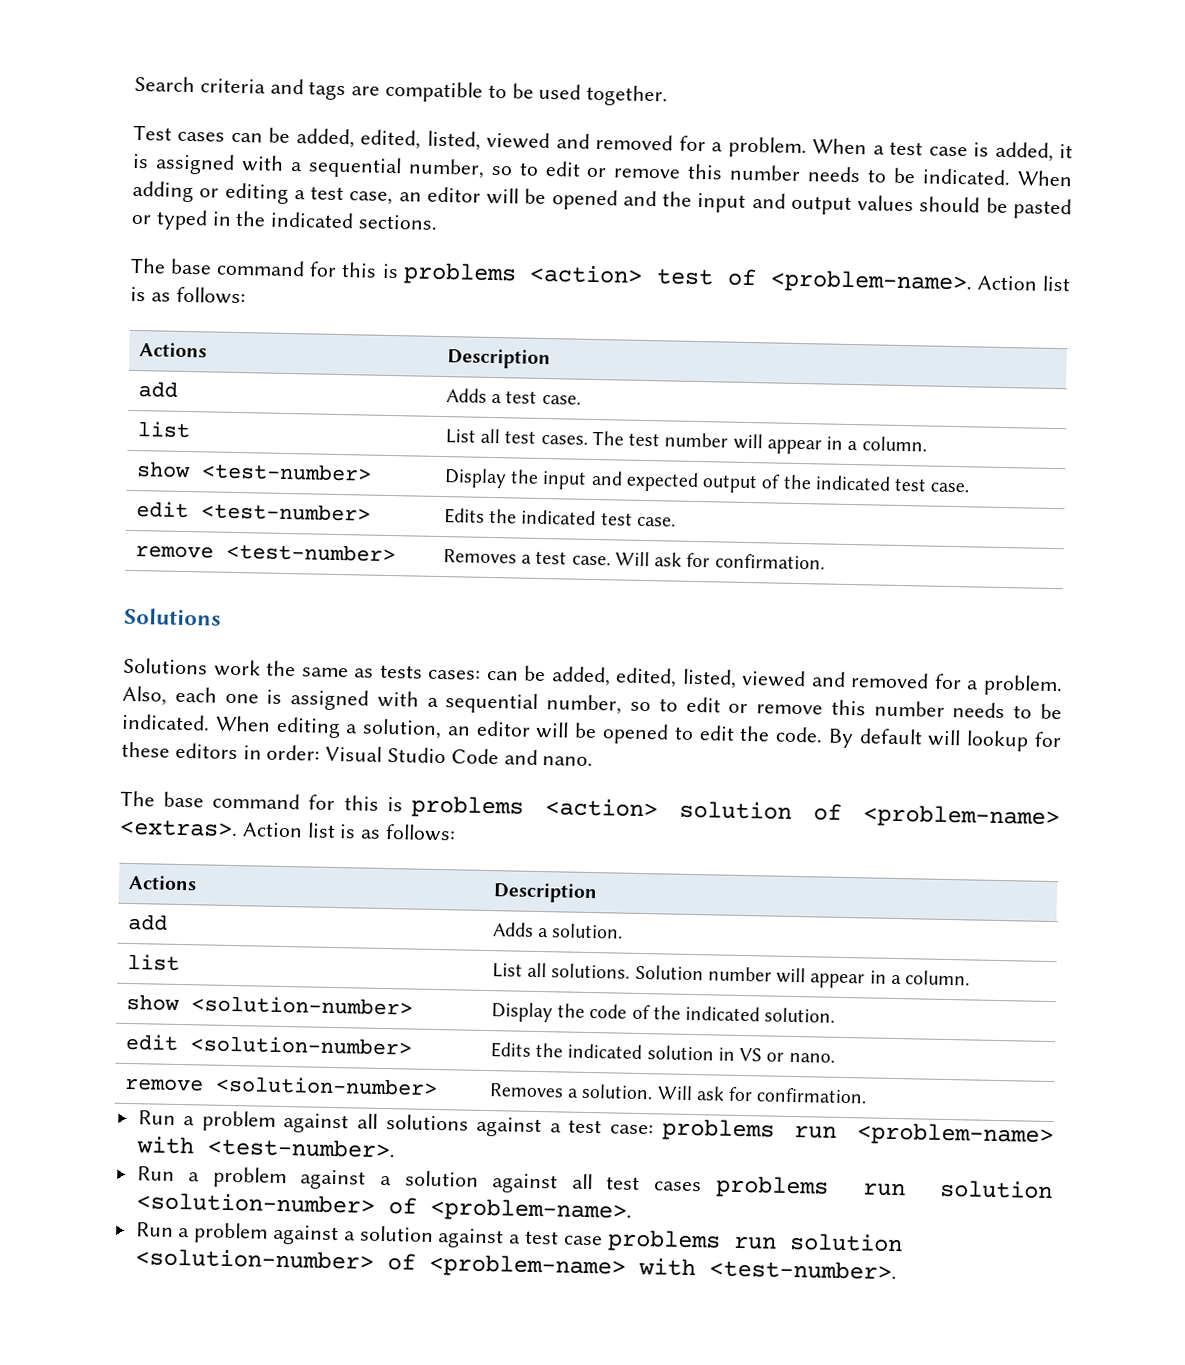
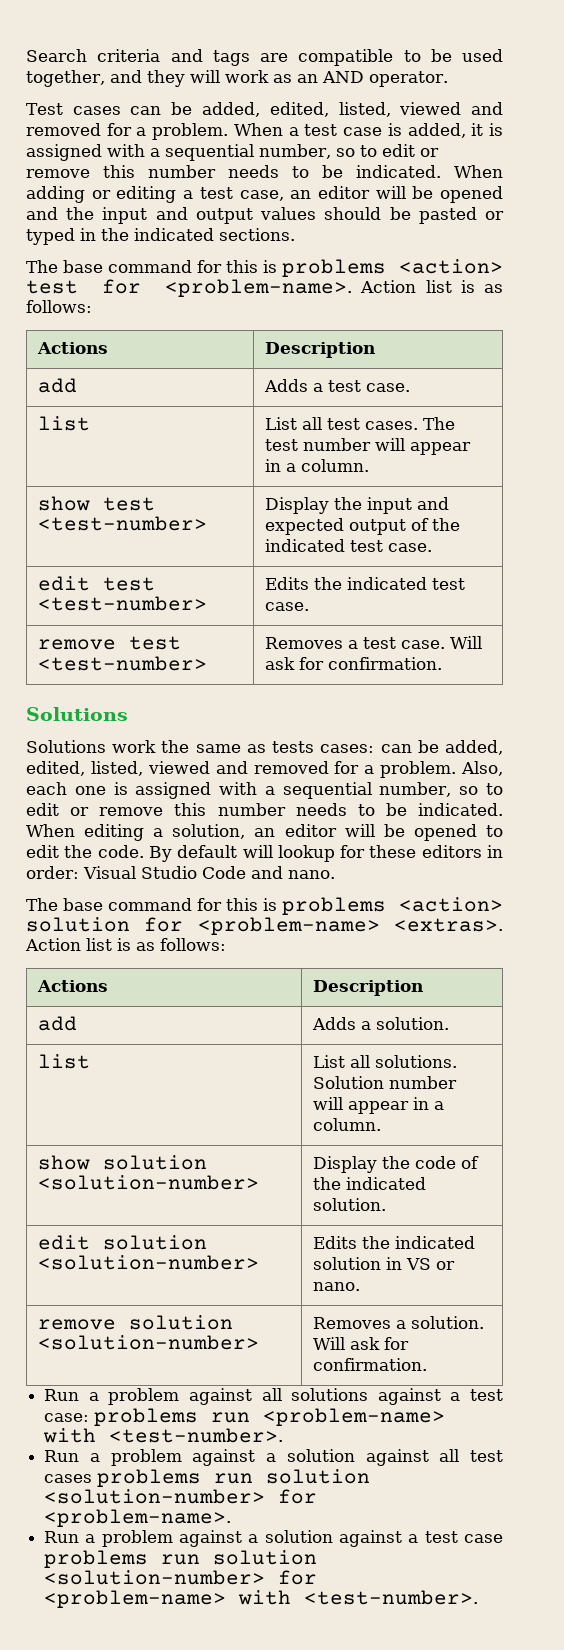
[586,84,669,107] together. -> [26,70,448,87] together, and they will work as an AND operator.
[727,268,757,287] of -> [102,279,142,294] for
(191, 470) none -> [103,497,156,511] test
(189, 510) none -> [103,577,156,591] test
(214, 552) none -> [129,636,182,650] test
[812,803,842,821] of -> [144,917,184,932] for
(180, 1002) none -> [103,1155,208,1170] solution
(179, 1042) none -> [103,1235,208,1250] solution
(204, 1084) none -> [129,1315,234,1330] solution
[387,1197,417,1215] of -> [278,1489,318,1504] for
[386,1253,416,1271] of -> [278,1570,318,1585] for

